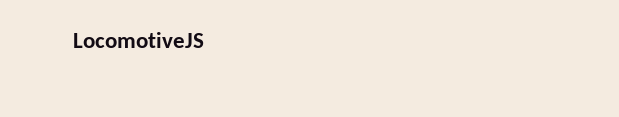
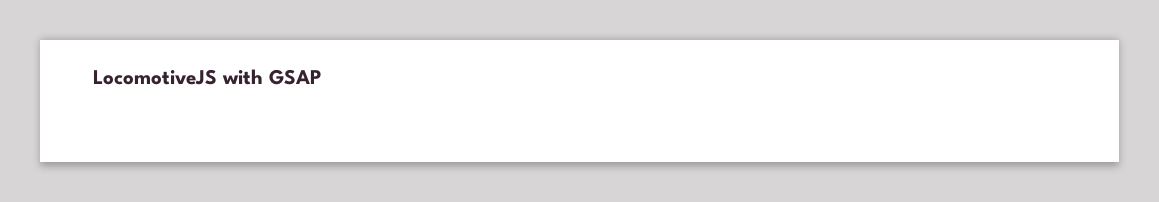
(204, 40) none -> [222,69,322,85] with GSAP

